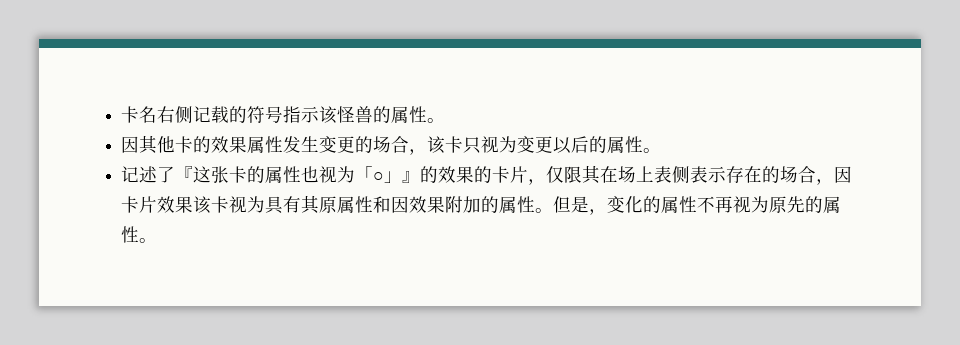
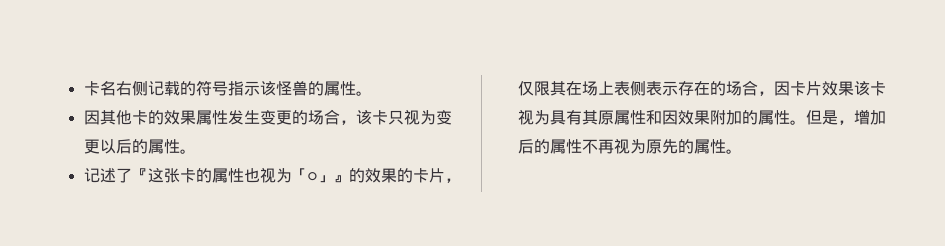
[607,196,644,213] 变化 -> [853,109,886,125] [517,139,534,154] 增加后

